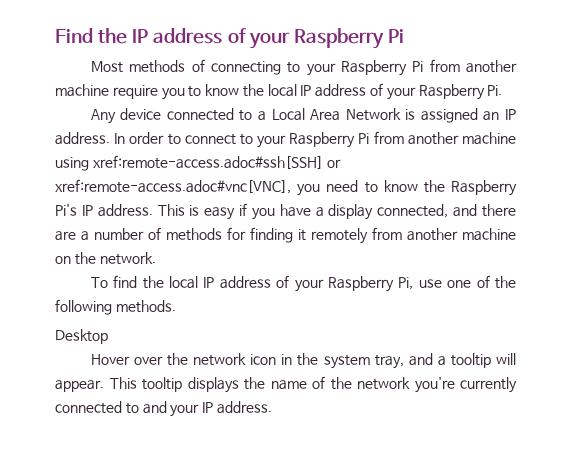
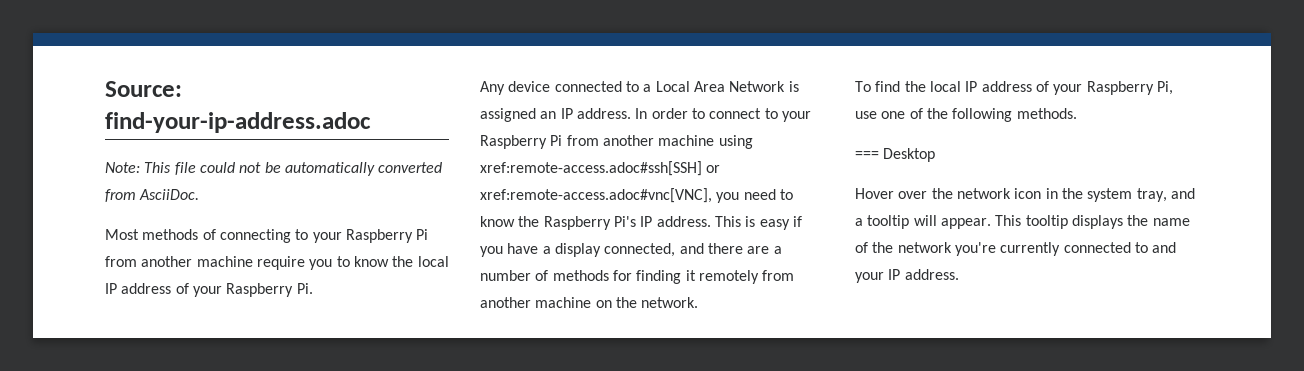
[55,28,404,49] Find the IP address of your Raspberry Pi -> [105,81,182,97] [105,112,371,133] [105,162,443,176] [105,189,200,202] Source: find-your-ip-address.adoc // Note: This file could not be automatically converted from AsciiDoc.
(176, 306) none -> [855,151,879,159] ===

